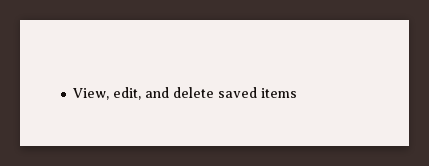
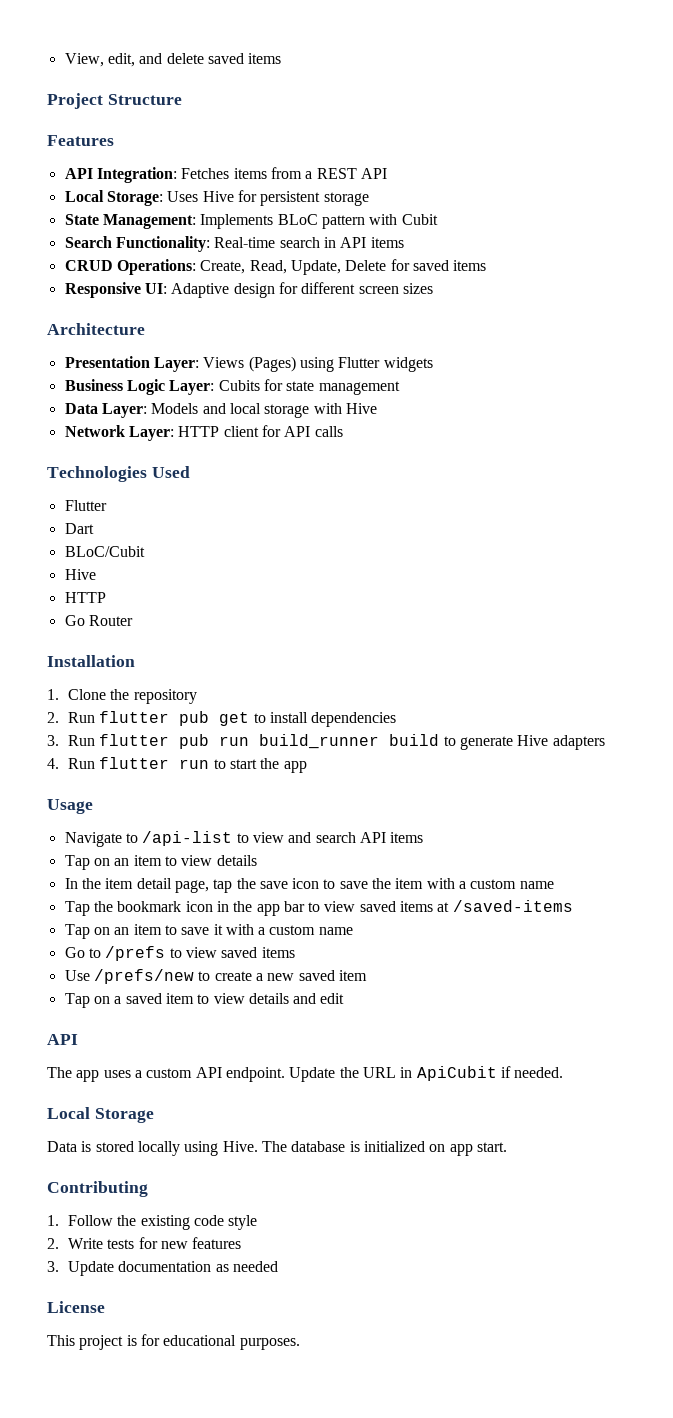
(298, 93) none -> [47,93,182,109] [47,135,114,146] [64,167,387,183] [64,190,369,206] [64,214,438,229] [64,236,404,252] [64,259,487,275] [64,282,433,298] [47,323,145,335] [64,356,433,372] [64,379,400,395] [64,403,377,418] [64,425,343,441] [47,466,190,482] [64,500,107,511] [64,523,94,534] [64,546,145,557] [64,569,96,580] [64,592,106,603] [64,615,133,626] [47,655,135,667] [47,689,197,704] [47,711,397,727] [47,734,605,750] [47,757,307,773] [47,799,93,814] [64,831,424,847] [64,855,257,870] [64,878,554,893] [64,900,573,916] [64,924,353,939] [64,946,295,961] [64,969,367,984] [64,993,345,1008] [47,1034,78,1045] [47,1066,564,1082] [47,1107,154,1123] [47,1141,507,1156] [47,1181,148,1197] [47,1215,258,1230] [47,1237,242,1249] [47,1261,278,1276] [47,1301,105,1313] [47,1334,300,1350] // Project Structure // Features // API Integration: Fetches items from a REST API // Local Storage: Uses Hive for persistent storage // State Management: Implements BLoC pattern with Cubit // Search Functionality: Real-time search in API items // CRUD Operations: Create, Read, Update, Delete for saved items // Responsive UI: Adaptive design for different screen sizes // Architecture // Presentation Layer: Views (Pages) using Flutter widgets // Business Logic Layer: Cubits for state management // Data Layer: Models and local storage with Hive // Network Layer: HTTP client for API calls // Technologies Used // Flutter // Dart // BLoC/Cubit // Hive // HTTP // Go Router // Installation // 1. Clone the repository // 2. Run flutter pub get to install dependencies // 3. Run flutter pub run build_runner build to generate Hive adapters // 4. Run flutter run to start the app // Usage // Navigate to /api-list to view and search API items // Tap on an item to view details // In the item detail page, tap the save icon to save the item with a custom name // Tap the bookmark icon in the app bar to view saved items at /saved-items // Tap on an item to save it with a custom name // Go to /prefs to view saved items // Use /prefs/new to create a new saved item // Tap on a saved item to view details and edit // API // The app uses a custom API endpoint. Update the URL in ApiCubit if needed. // Local Storage // Data is stored locally using Hive. The database is initialized on app start. // Contributing // 1. Follow the existing code style // 2. Write tests for new features // 3. Update documentation as needed // License // This project is for educational purposes.

